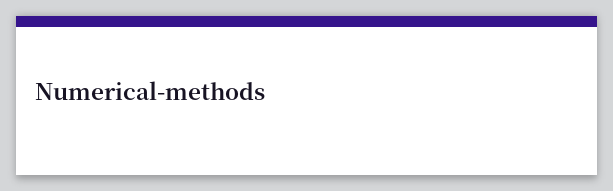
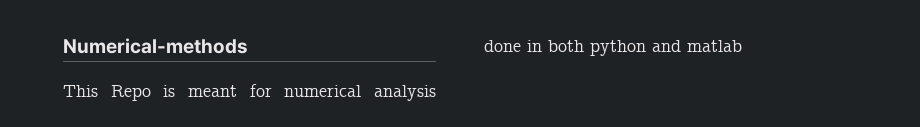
(265, 90) none -> [63,84,436,101] [484,40,742,56] // This Repo is meant for numerical analysis done in both python and matlab

